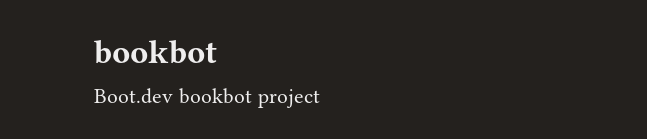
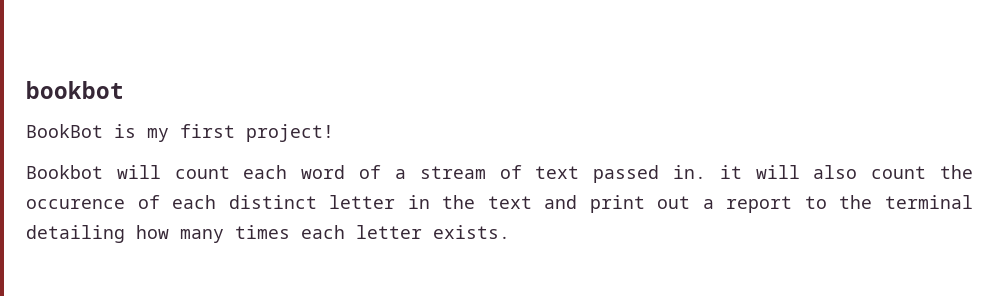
[94,88,320,108] Boot.dev bookbot project -> [26,124,334,142] [26,165,973,183] [26,195,973,213] [26,225,510,243] BookBot is my first project! // Bookbot will count each word of a stream of text passed in. it will also count the occurence of each distinct letter in the text and print out a report to the terminal detailing how many times each letter exists.

